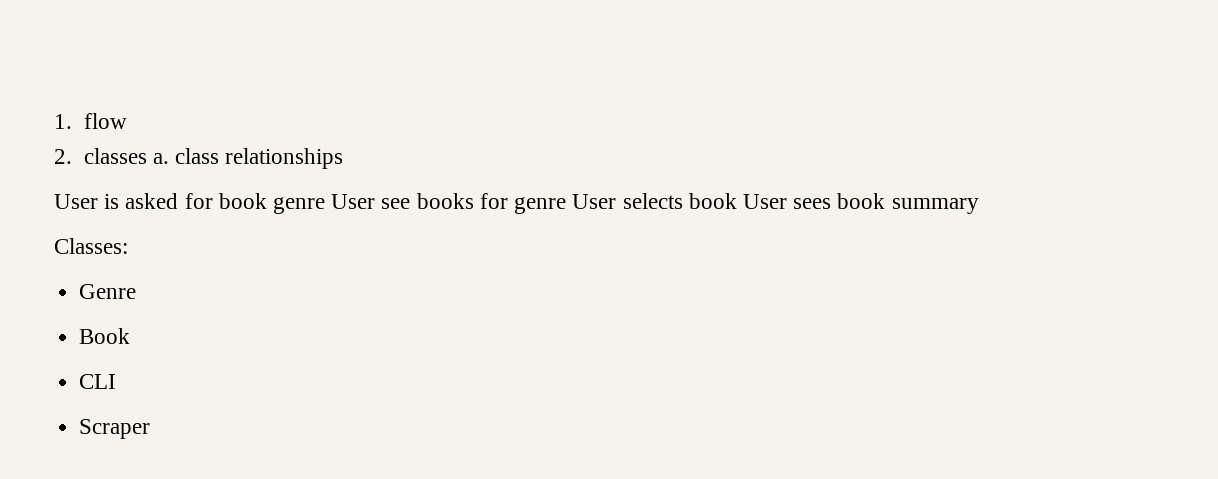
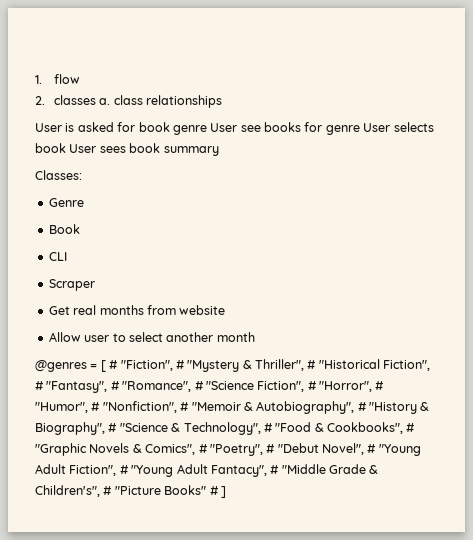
(151, 429) none -> [48,305,226,315] [48,332,255,342] [35,359,431,372] [35,381,385,393] [35,401,430,414] [35,422,416,435] [35,443,421,456] [35,464,379,477] [35,485,226,498] // Get real months from website // Allow user to select another month // @genres = [ # "Fiction", # "Mystery & Thriller", # "Historical Fiction", # "Fantasy", # "Romance", # "Science Fiction", # "Horror", # "Humor", # "Nonfiction", # "Memoir & Autobiography", # "History & Biography", # "Science & Technology", # "Food & Cookbooks", # "Graphic Novels & Comics", # "Poetry", # "Debut Novel", # "Young Adult Fiction", # "Young Adult Fantacy", # "Middle Grade & Children's", # "Picture Books" # ]

